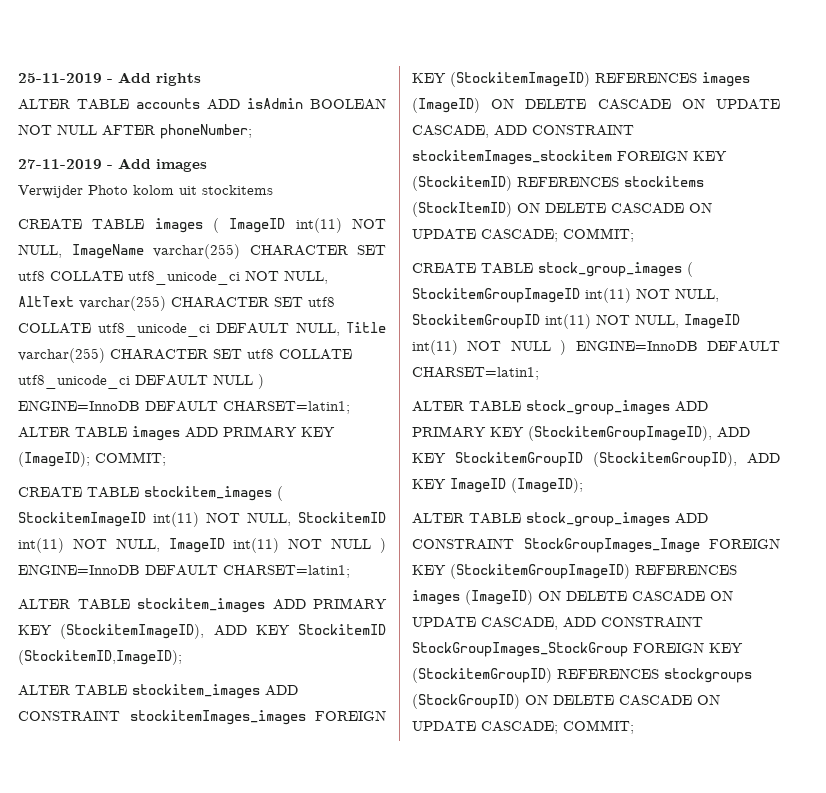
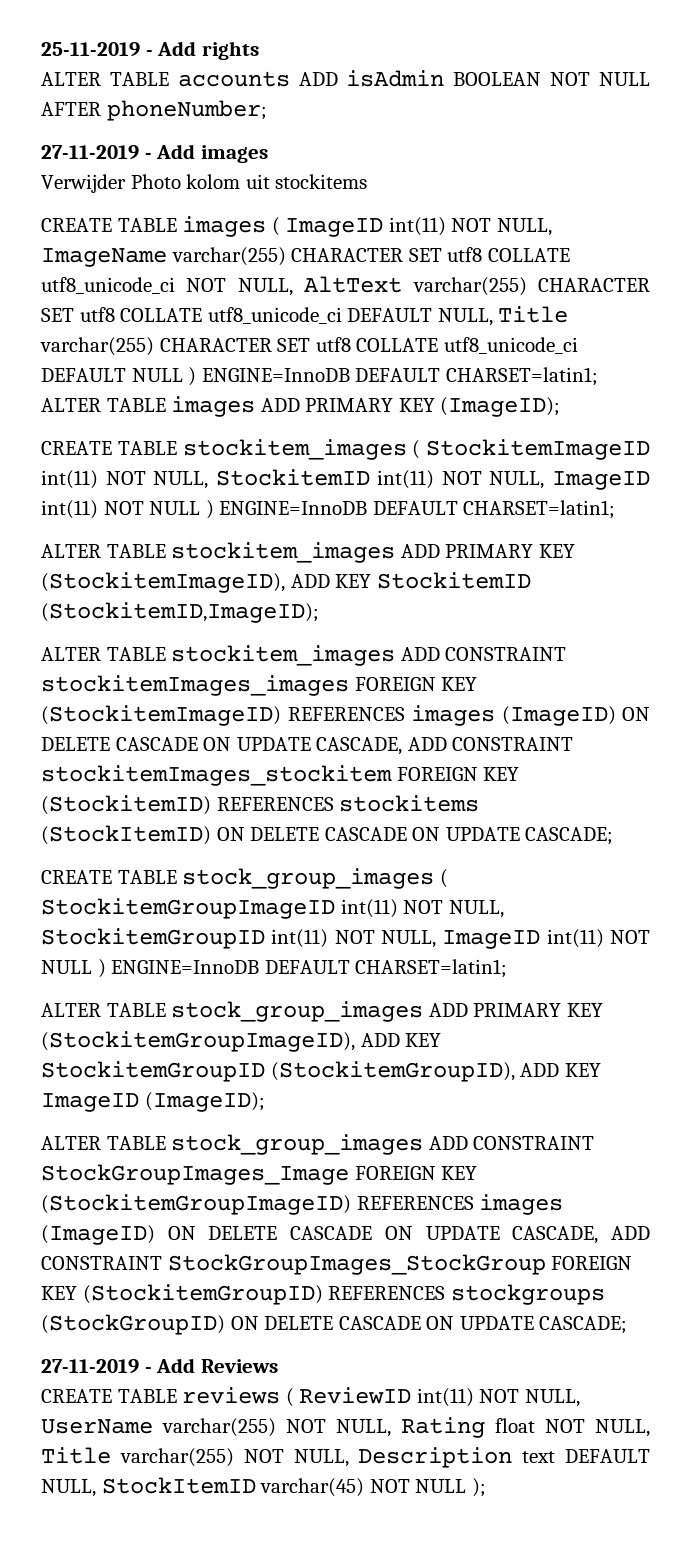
[95,452,166,466] COMMIT; -> (561, 407) none
[563,228,634,242] COMMIT; -> (614, 836) none
[563,720,634,734] COMMIT; -> [41,1358,278,1374] [41,1387,580,1407] [41,1417,650,1438] [41,1447,650,1468] [41,1477,486,1497] // 27-11-2019 - Add Reviews // CREATE TABLE reviews ( ReviewID int(11) NOT NULL, UserName varchar(255) NOT NULL, Rating float NOT NULL, Title varchar(255) NOT NULL, Description text DEFAULT NULL, StockItemID varchar(45) NOT NULL );

